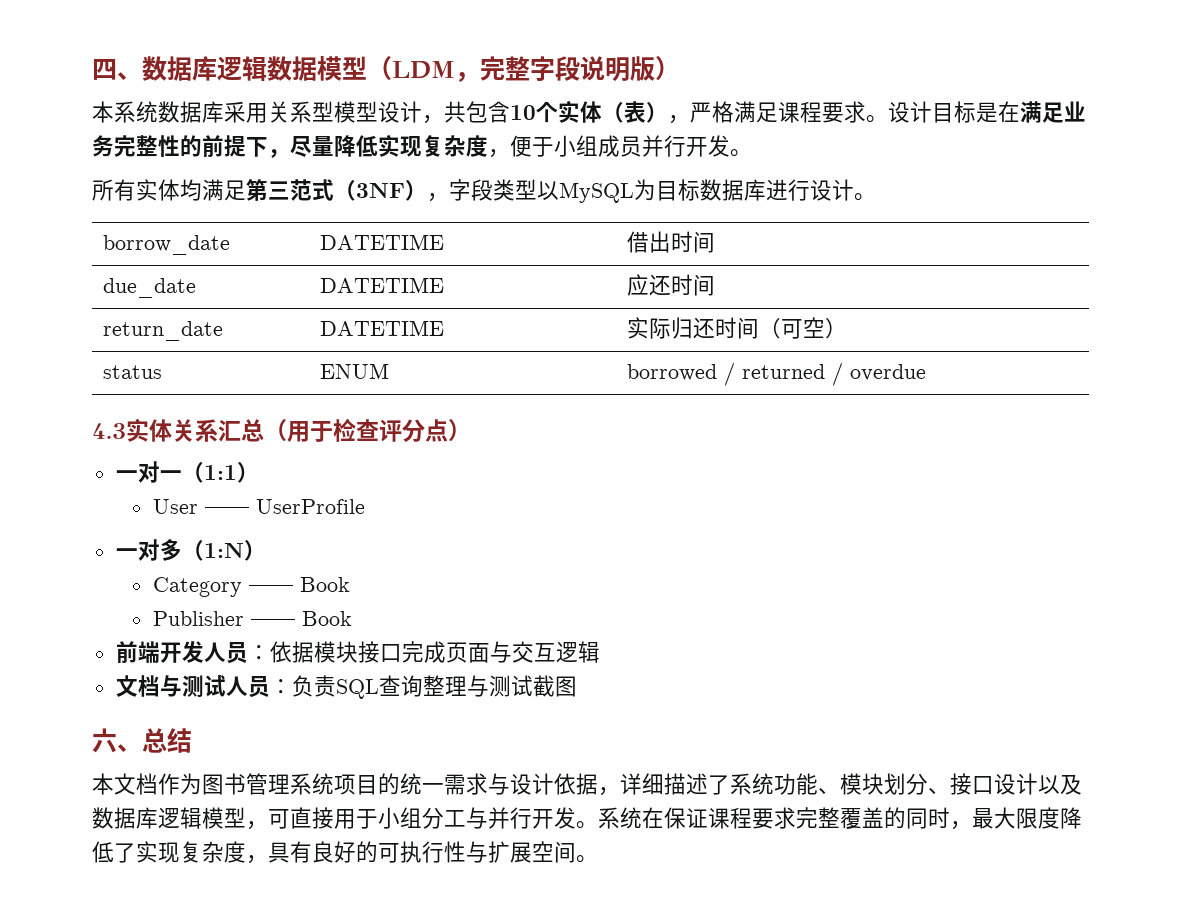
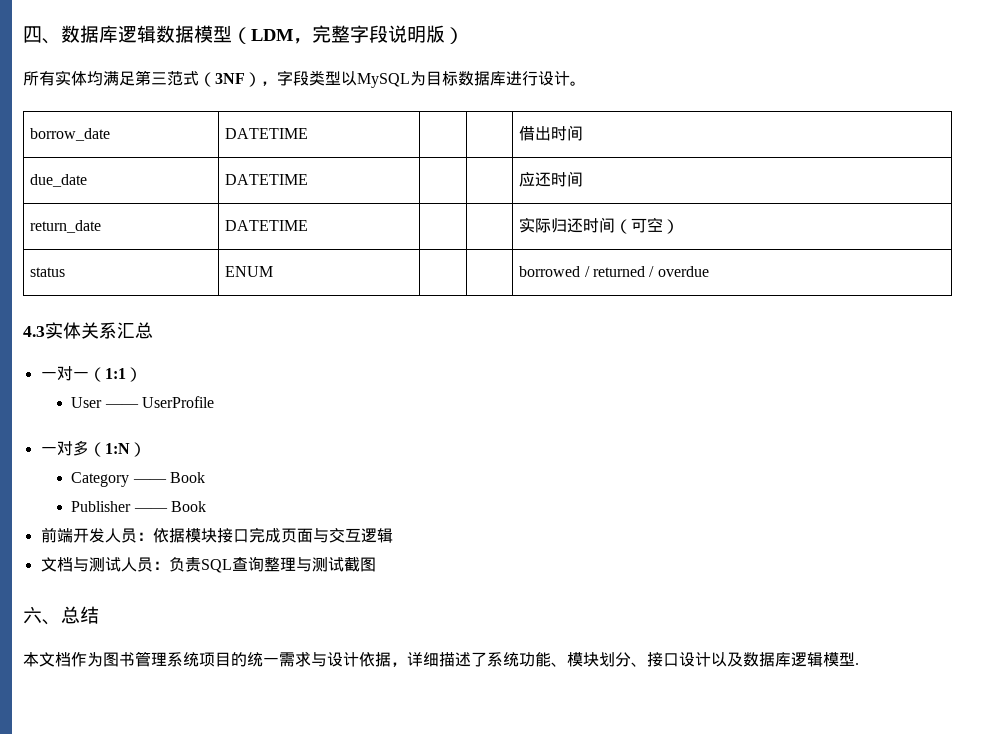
[92,100,1086,124] [92,134,752,158] // 本系统数据库采用关系型模型设计，共包含10个实体（表），严格满足课程要求。设计目标是在满足业务完整性的前提下，尽量降低实现复杂度，便于小组成员并行开发。 -> (464, 35) none
[264,418,471,442] （用于检查评分点） -> (153, 330) none
[246,807,1082,830] [92,841,598,864] ，可直接用于小组分工与并行开发。系统在保证课程要求完整覆盖的同时，最大限度降低了实现复杂度，具有良好的可执行性与扩展空间。 -> [855,663,859,665] .

